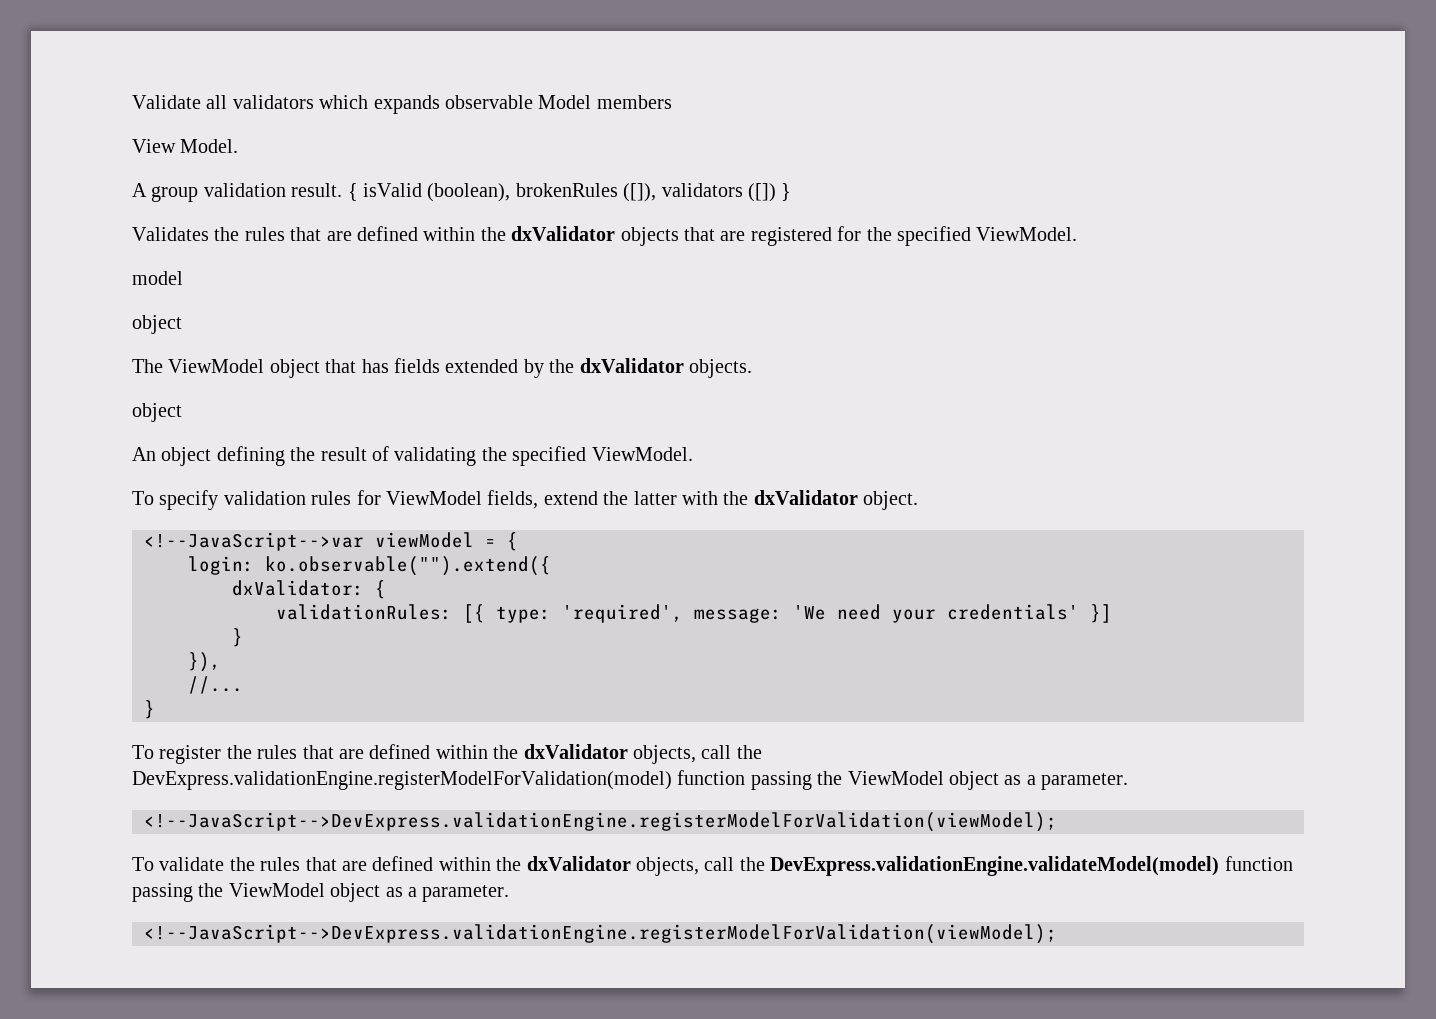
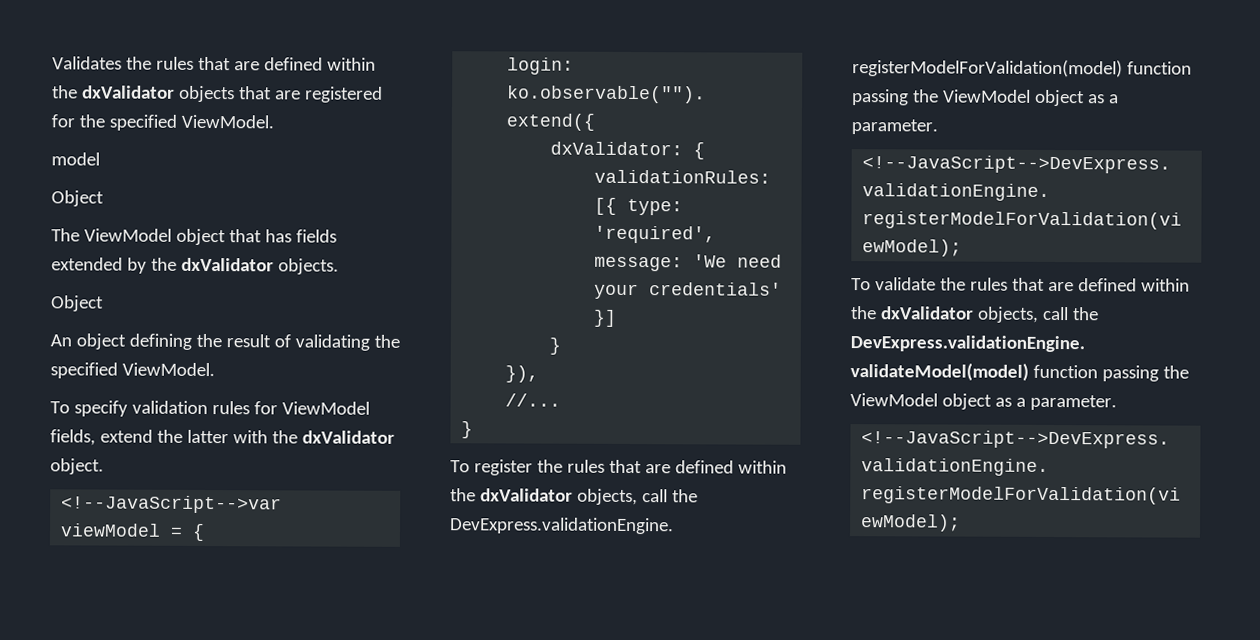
[132,95,672,114] [132,139,239,153] [132,183,792,202] Validate all validators which expands observable Model members // View Model. // A group validation result. { isValid (boolean), brokenRules ([]), validators ([]) } // -> (52, 63) none
[132,315,182,334] object -> [51,190,104,207] Object
[132,403,182,422] object -> [51,295,104,312] Object

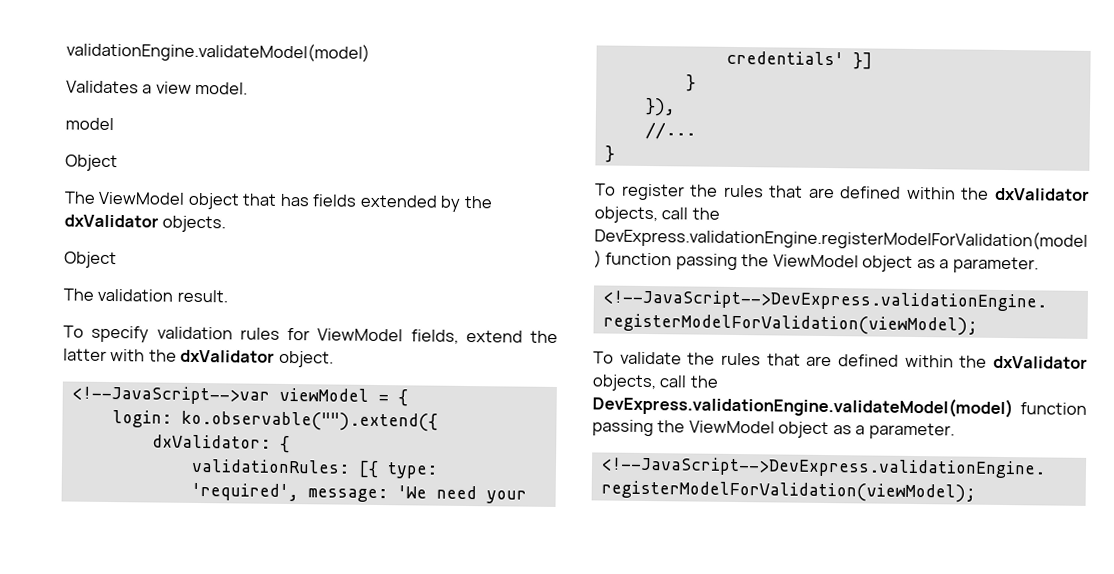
[52,56,376,71] [52,85,383,103] [51,114,274,131] Validates the rules that are defined within the dxValidator objects that are registered for the specified ViewModel. -> [66,41,370,63] [66,80,249,95] validationEngine.validateModel(model) // Validates a view model.
[50,333,400,351] [50,362,215,379] An object defining the result of validating the specified ViewModel. -> [63,288,228,303] The validation result.

